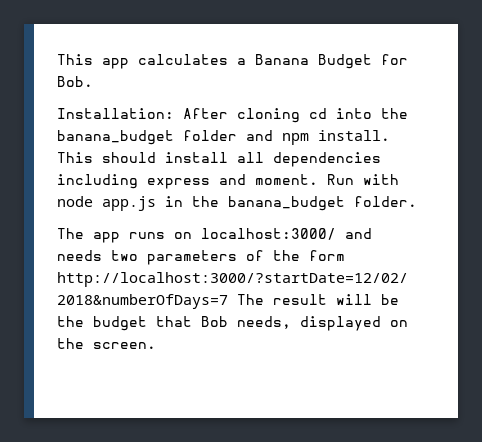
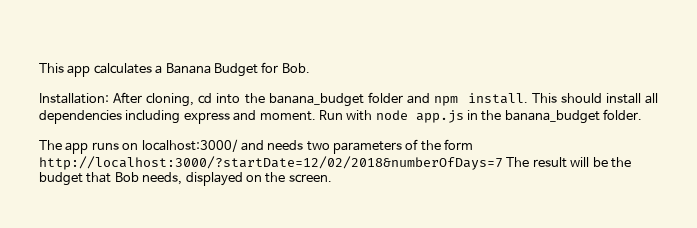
[237,108,300,123] cloning -> [146,93,195,107] cloning,

